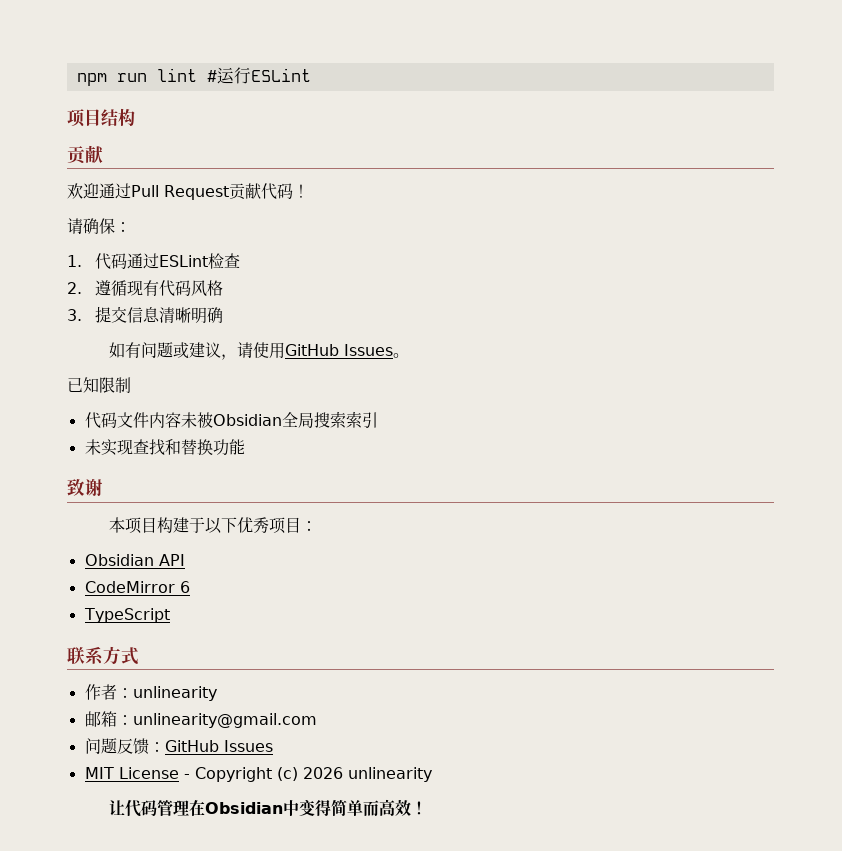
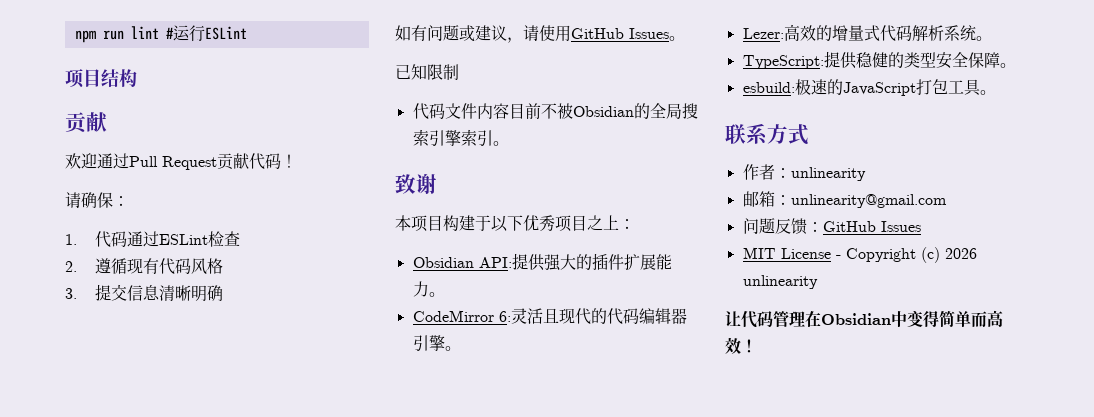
[180,412,282,428] 未被Obsidian -> [508,103,650,119] 目前不被Obsidian的
[345,411,378,429] [84,439,245,456] 索引 // 未实现查找和替换功能 -> [428,129,509,147] 引擎索引。
(301, 525) none -> [587,215,619,231] 之上
[158,554,185,566] [84,581,190,593] [83,608,170,623] API // CodeMirror 6 // TypeScript -> [478,253,672,271] [412,281,445,297] [412,308,687,325] [412,335,461,352] [742,24,992,42] [742,51,1016,69] [742,79,996,96] API:提供强大的插件扩展能力。 // CodeMirror 6:灵活且现代的代码编辑器引擎。 // Lezer:高效的增量式代码解析系统。 // TypeScript:提供稳健的类型安全保障。 // esbuild:极速的JavaScript打包工具。

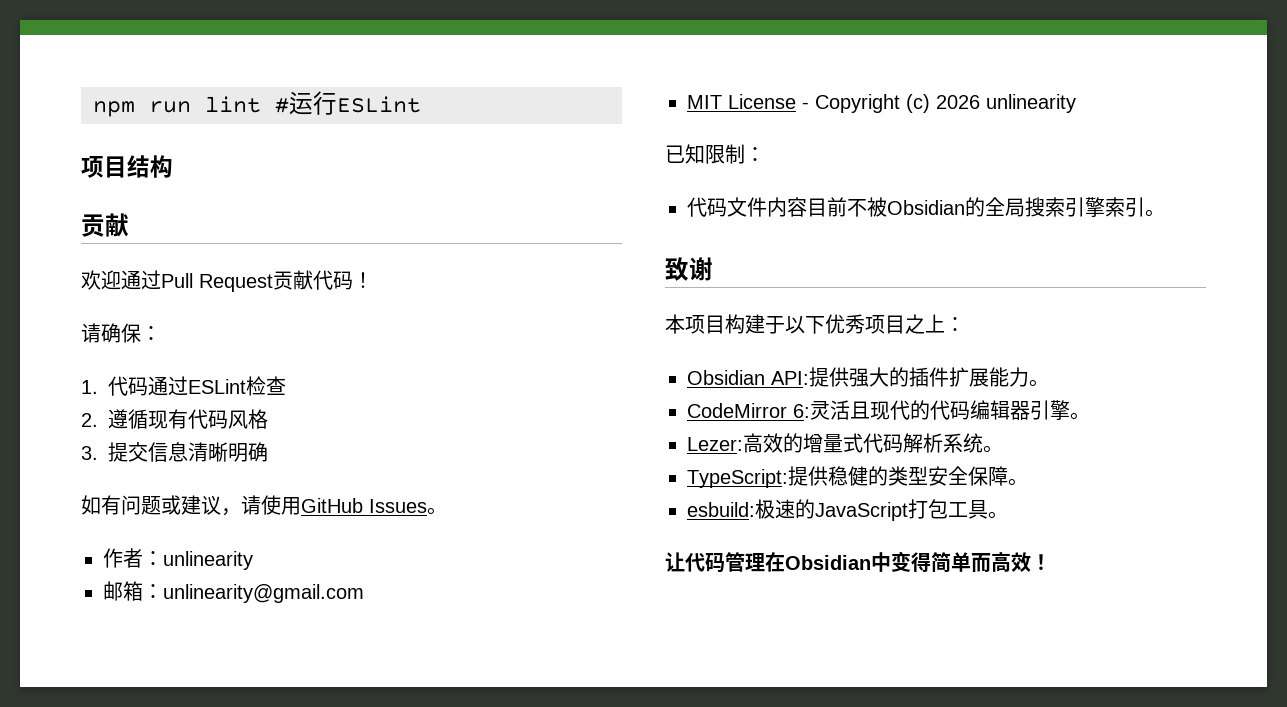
(685, 38) none -> [103,548,253,570] [103,581,364,603] [687,94,1076,113] // 作者：unlinearity // 邮箱：unlinearity@gmail.com // MIT License - Copyright (c) 2026 unlinearity
(459, 72) none -> [745,147,765,162] ：
[725,123,809,145] [742,164,866,181] [742,191,947,208] [742,218,921,235] [742,247,977,263] [742,275,818,289] // 联系方式 // 作者：unlinearity // 邮箱：unlinearity@gmail.com // 问题反馈：GitHub Issues // MIT License - Copyright (c) 2026 unlinearity -> (1008, 515) none

